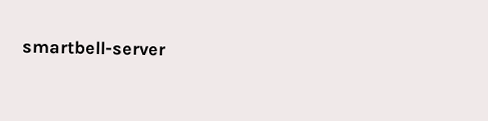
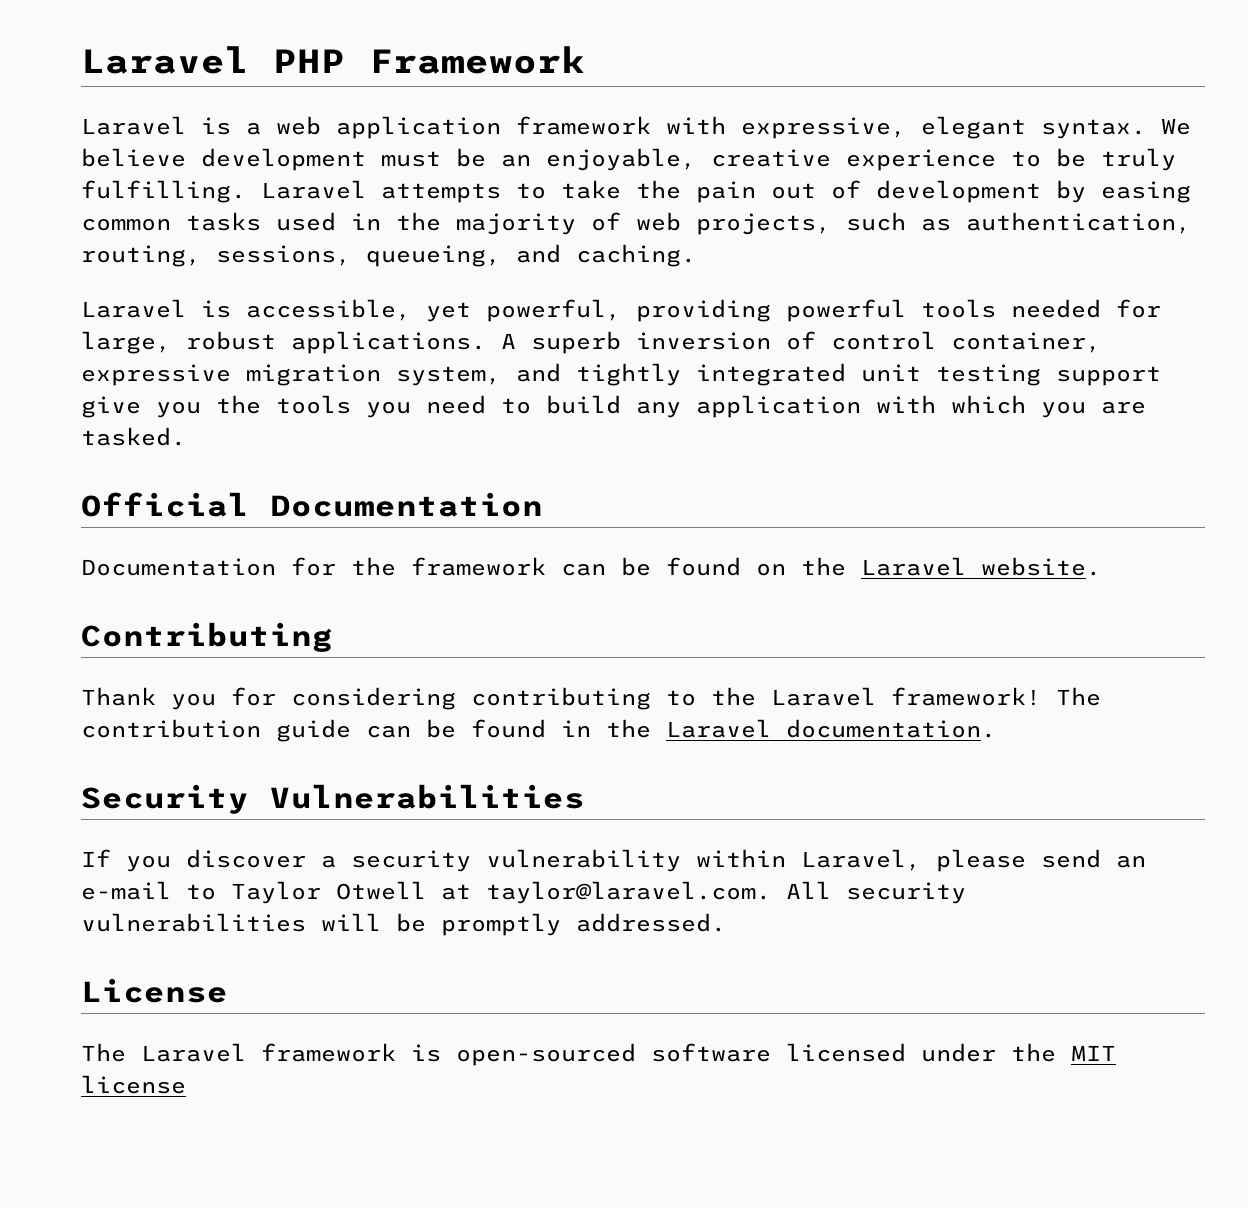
[22,39,166,57] smartbell-server -> [81,46,585,74] [81,116,1191,139] [81,148,1176,171] [81,180,1191,203] [81,212,1191,235] [81,244,696,267] [81,299,1161,322] [81,331,1101,354] [81,363,1161,386] [81,395,1146,418] [81,427,186,446] [81,492,543,517] [81,557,1101,576] [81,622,333,652] [81,687,1101,710] [81,719,996,742] [81,784,585,814] [81,849,1146,872] [81,881,966,904] [81,913,726,936] [81,978,228,1003] [81,1043,1116,1066] [81,1075,186,1094] Laravel PHP Framework // Laravel is a web application framework with expressive, elegant syntax. We believe development must be an enjoyable, creative experience to be truly fulfilling. Laravel attempts to take the pain out of development by easing common tasks used in the majority of web projects, such as authentication, routing, sessions, queueing, and caching. // Laravel is accessible, yet powerful, providing powerful tools needed for large, robust applications. A superb inversion of control container, expressive migration system, and tightly integrated unit testing support give you the tools you need to build any application with which you are tasked. // Official Documentation // Documentation for the framework can be found on the Laravel website. // Contributing // Thank you for considering contributing to the Laravel framework! The contribution guide can be found in the Laravel documentation. // Security Vulnerabilities // If you discover a security vulnerability within Laravel, please send an e-mail to Taylor Otwell at taylor@laravel.com. All security vulnerabilities will be promptly addressed. // License // The Laravel framework is open-sourced software licensed under the MIT license

